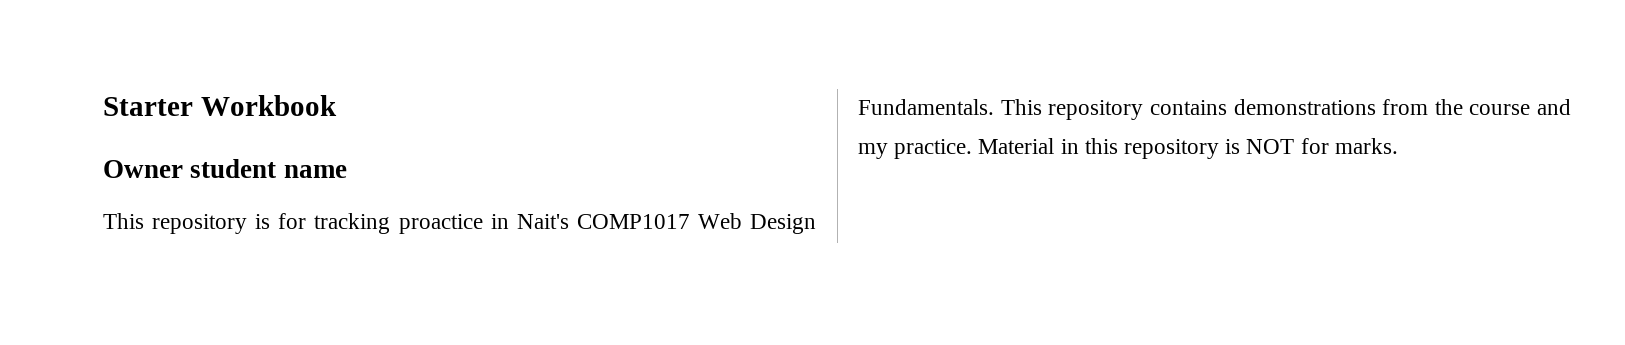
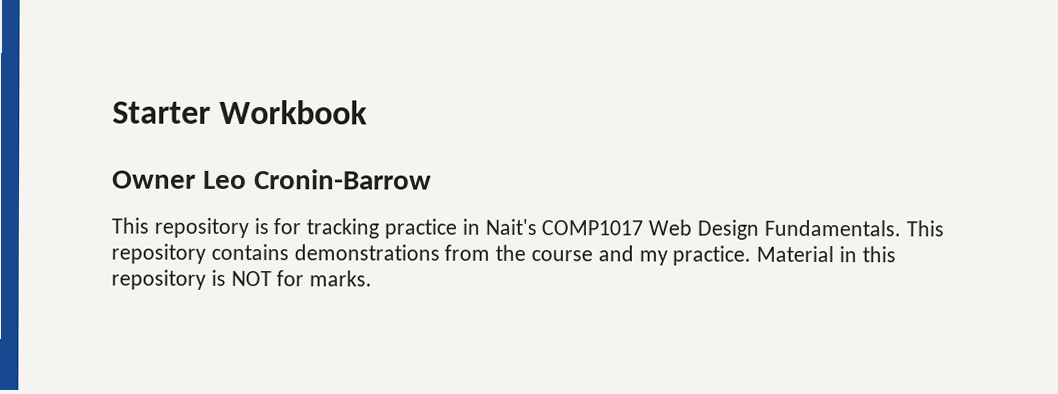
[190,159,347,178] student name -> [202,169,432,190] Leo Cronin-Barrow
[398,214,483,234] proactice -> [384,218,458,239] practice

